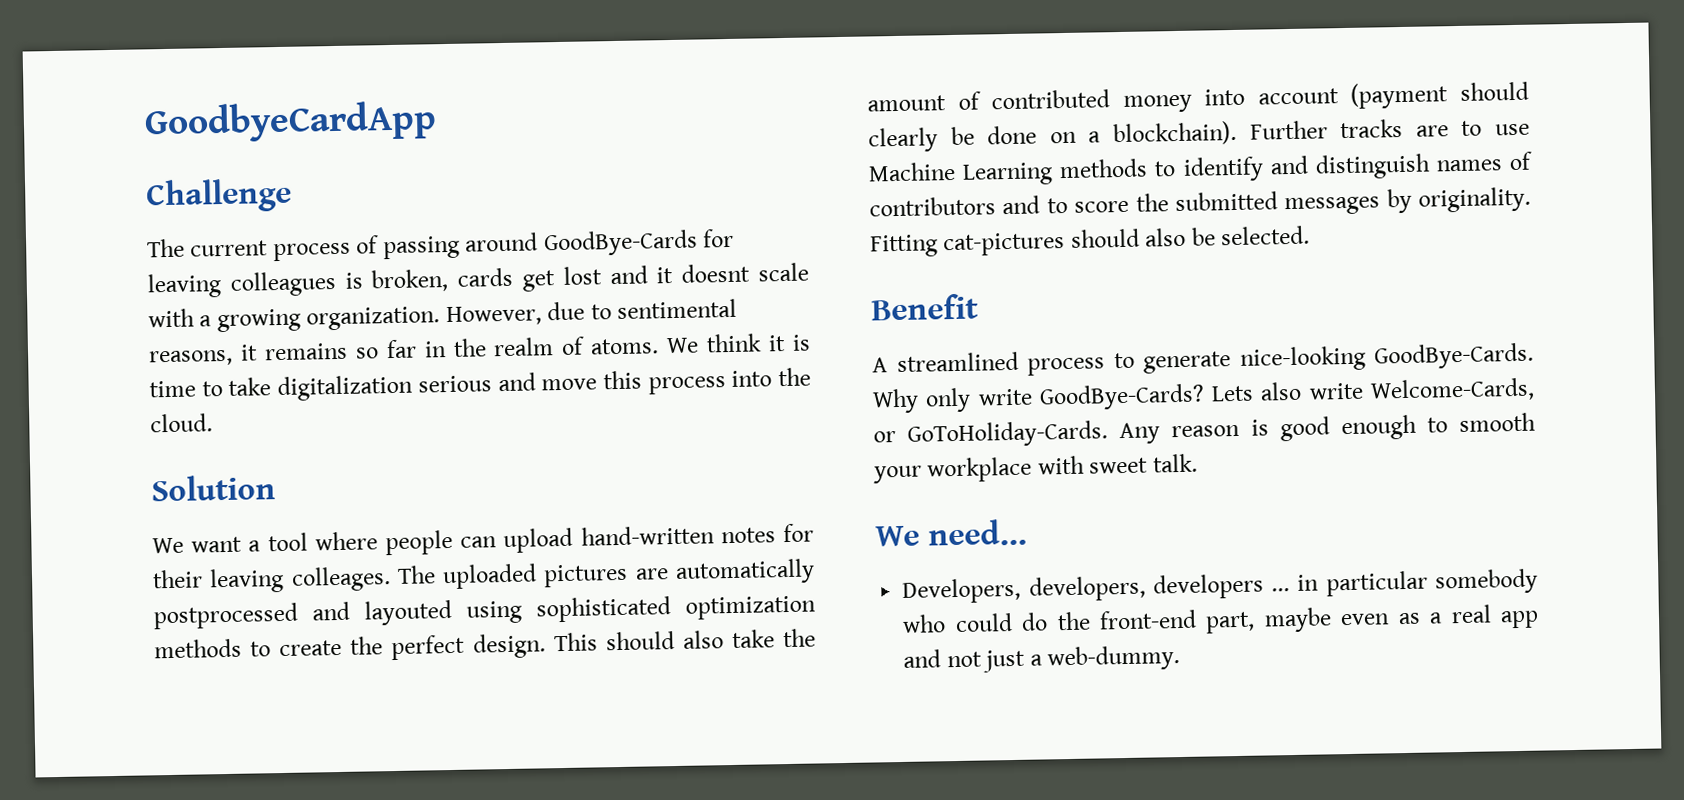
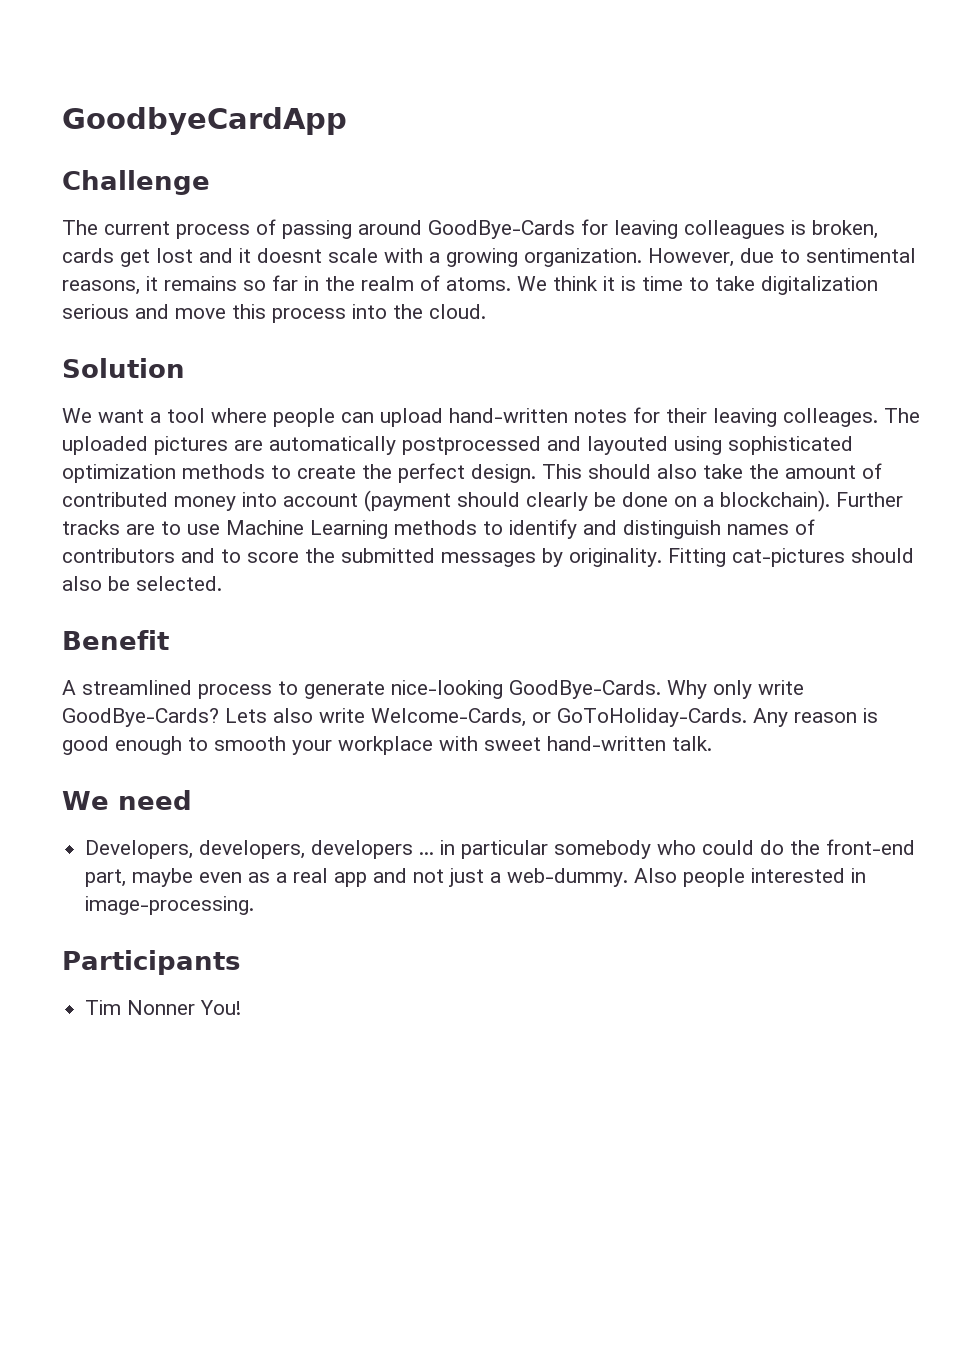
(1149, 465) none -> [547,736,666,751] hand-written
[928,518,1027,547] need... -> [117,790,192,810] need
(1181, 658) none -> [634,868,867,887] [85,896,255,915] [62,950,240,975] [85,1000,242,1015] Also people interested in image-processing. // Participants // Tim Nonner You!

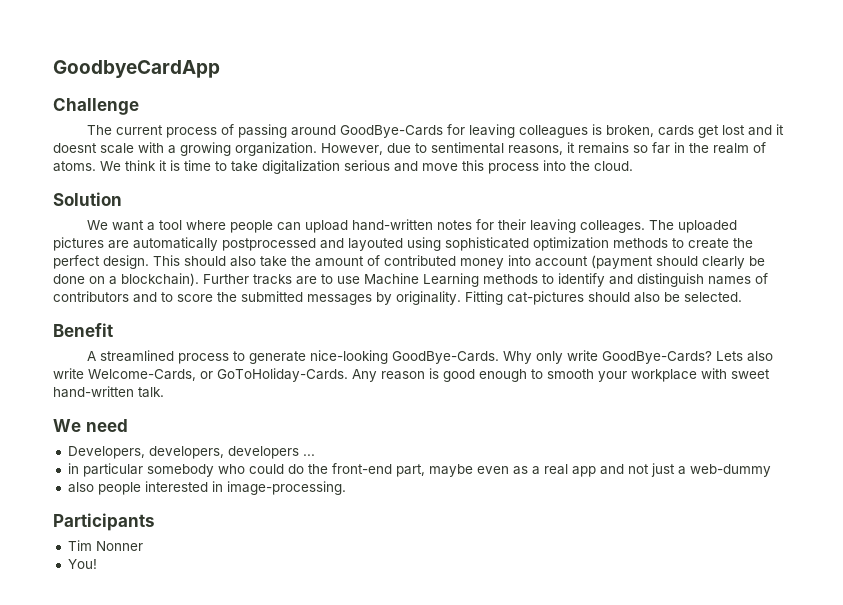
(435, 853) none -> (315, 455) //
[507,868,678,887] web-dummy. Also -> [689,464,771,477] [67,482,94,493] web-dummy // also
(196, 1007) none -> (143, 546) //

